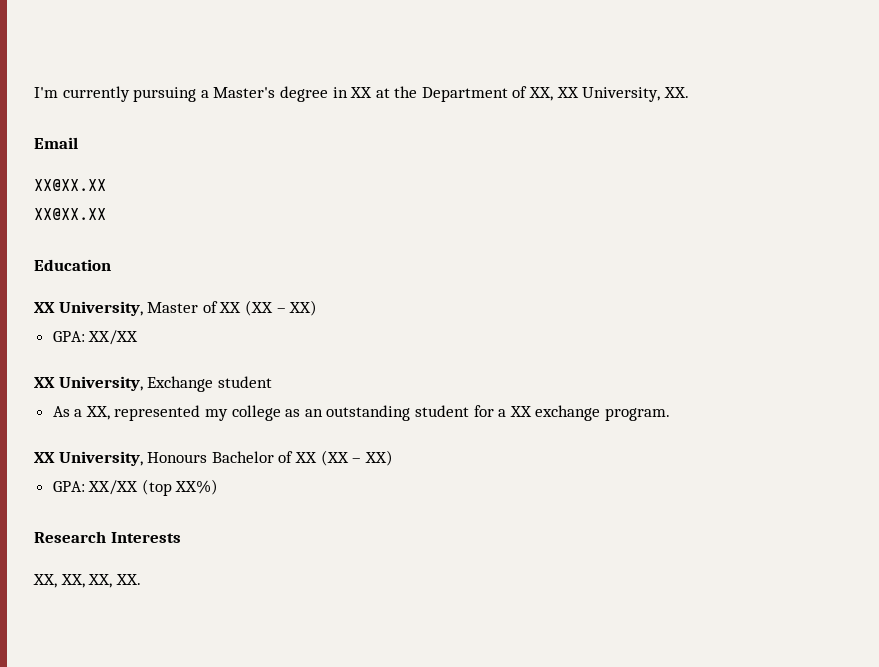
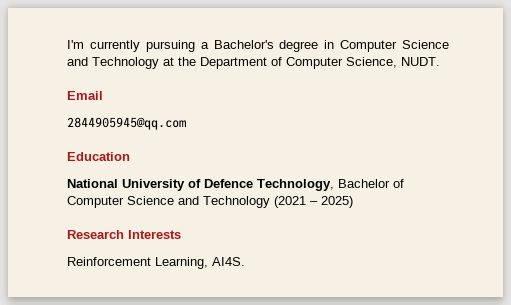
[213,87,276,98] Master's -> [213,40,274,49] Bachelor's
[350,86,689,102] XX at the Department of XX, XX University, XX. -> [340,40,449,52] [67,57,440,69] Computer Science and Technology at the Department of Computer Science, NUDT.
[34,179,106,191] [34,208,106,220] XX@XX.XX // XX@XX.XX -> [67,117,186,130] 2844905945@qq.com
[34,300,318,316] [52,330,139,345] [34,376,272,392] [52,405,670,421] [34,450,393,466] [52,479,219,496] [34,531,181,543] [33,574,141,588] XX University, Master of XX (XX – XX) // GPA: XX/XX // XX University, Exchange student // As a XX, represented my college as an outstanding student for a XX exchange program. // XX University, Honours Bachelor of XX (XX – XX) // GPA: XX/XX (top XX%) // Research Interests // XX, XX, XX, XX. -> [67,179,404,191] [67,196,353,208] [67,230,181,239] [67,257,245,269] National University of Defence Technology, Bachelor of Computer Science and Technology (2021 – 2025) // Research Interests // Reinforcement Learning, AI4S.

